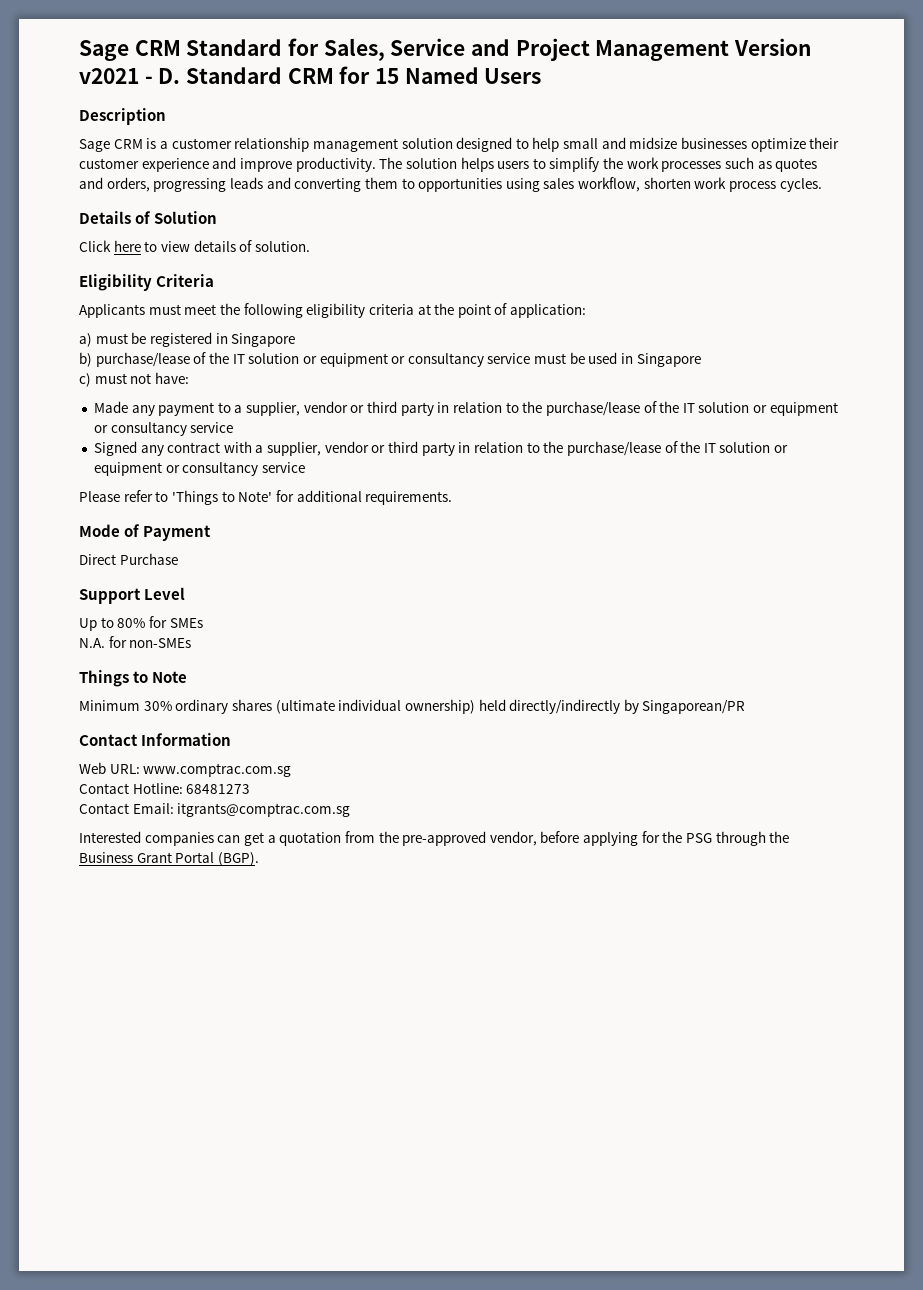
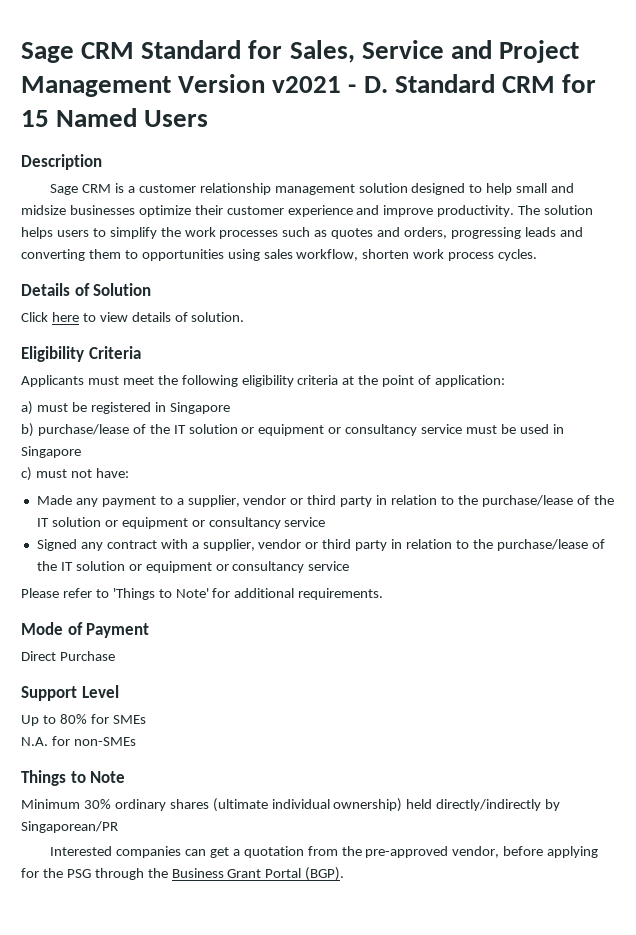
[79,733,232,746] [79,762,292,777] [79,783,251,794] [79,803,351,817] // Contact Information // Web URL: www.comptrac.com.sg // Contact Hotline: 68481273 // Contact Email: itgrants@comptrac.com.sg -> (118, 827) none

